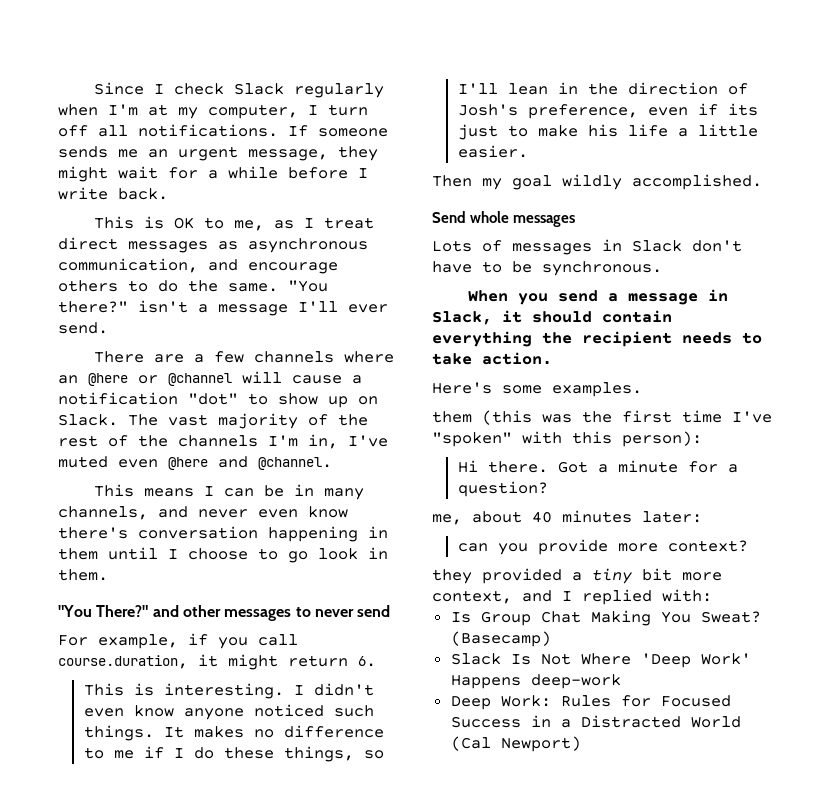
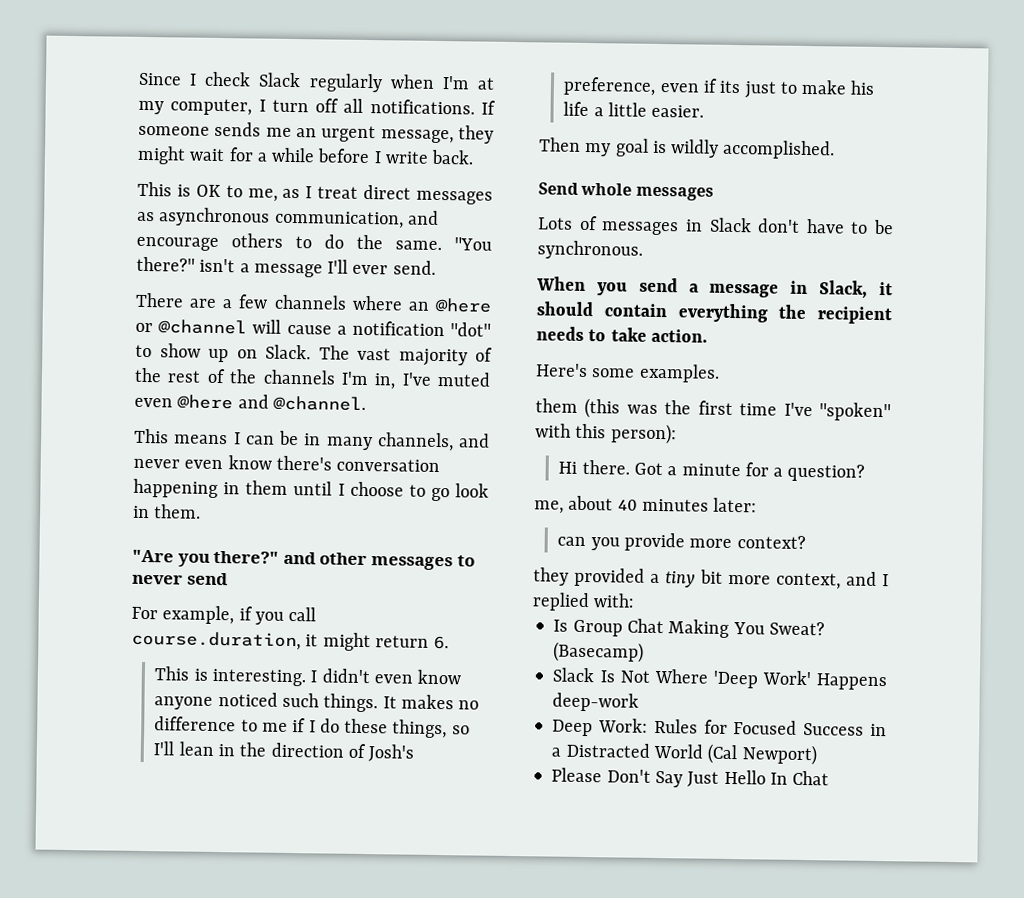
[58,605,149,617] "You There?" -> [132,549,280,567] "Are you there?"
(552, 182) none -> [652,140,667,154] is
(581, 744) none -> [551,767,830,788] // Please Don't Say Just Hello In Chat

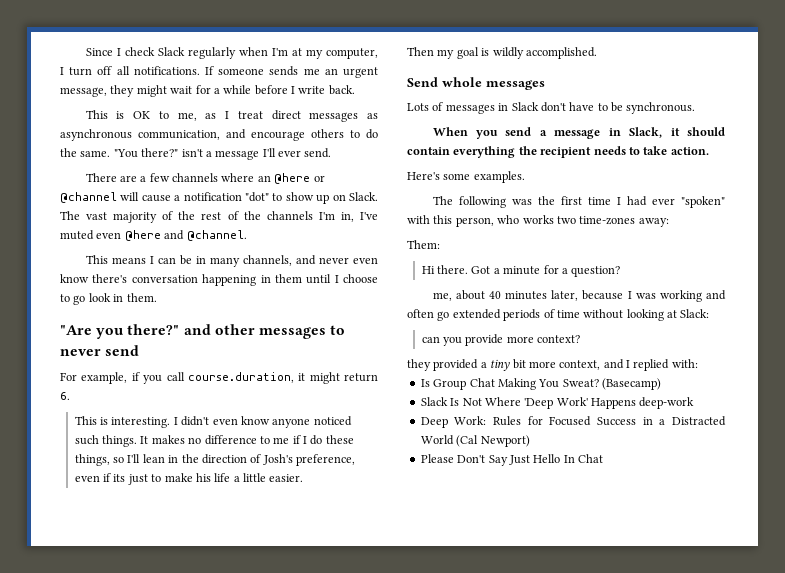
[535,397,621,419] them (this -> [432,196,506,208] The following
[783,402,891,422] [535,423,677,445] I've "spoken" with this person): -> [616,196,725,208] [407,215,669,227] [407,240,440,249] I had ever "spoken" with this person, who works two time-zones away: // Them:
[713,497,758,513] later: -> [551,290,726,302] [407,309,710,321] later, because I was working and often go extended periods of time without looking at Slack:

